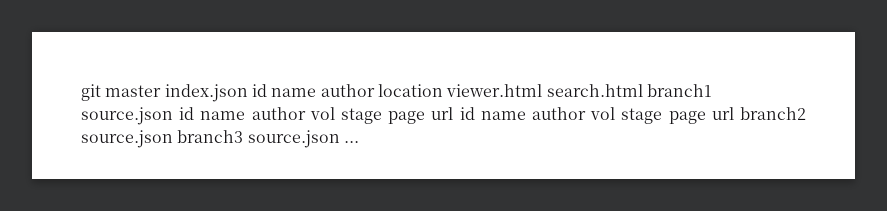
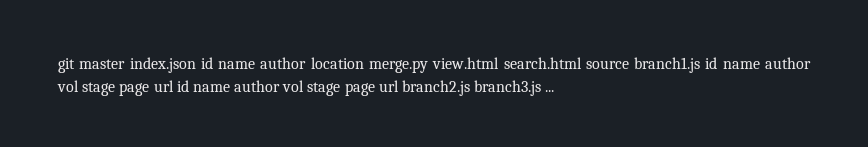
[446,84,712,97] [81,107,173,125] viewer.html search.html branch1 source.json -> [368,57,701,73] merge.py view.html search.html source branch1.js
[740,107,807,120] [81,130,340,148] branch2 source.json branch3 source.json -> [402,80,542,96] branch2.js branch3.js

